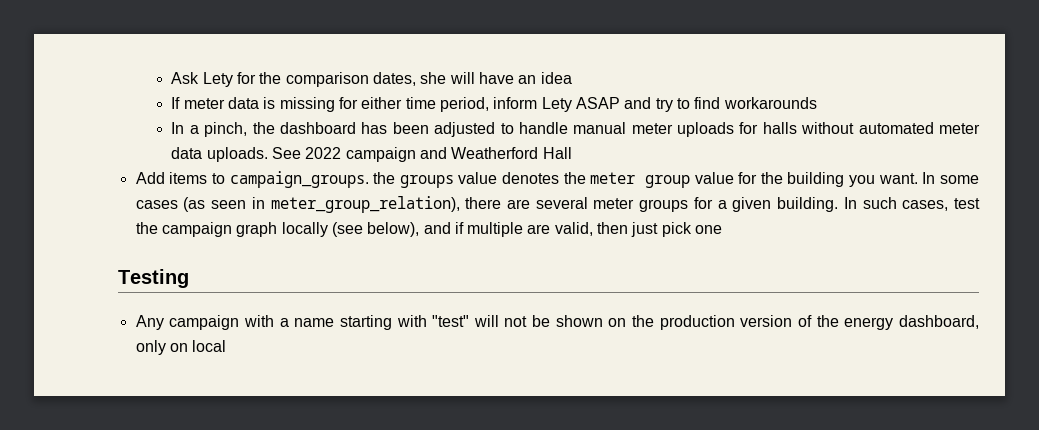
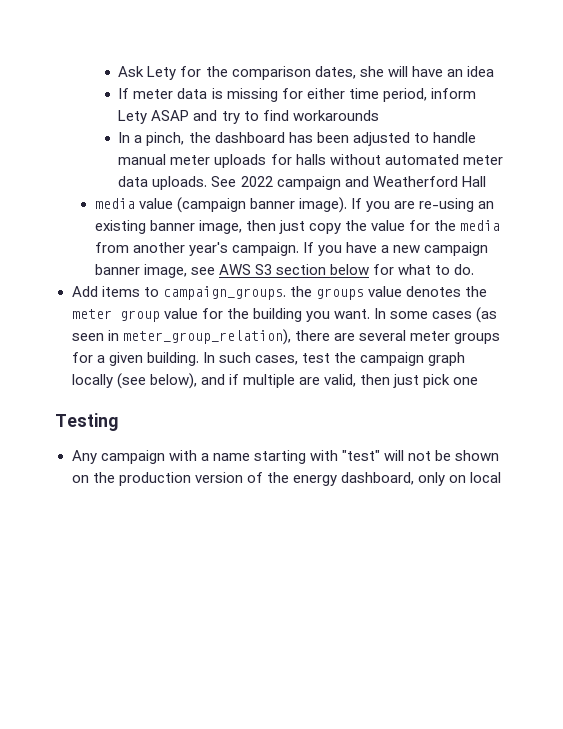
(572, 153) none -> [94,197,495,213] [94,220,501,234] [94,242,489,256] [94,264,475,278] // media value (campaign banner image). If you are re-using an existing banner image, then just copy the value for the media from another year's campaign. If you have a new campaign banner image, see AWS S3 section below for what to do.

